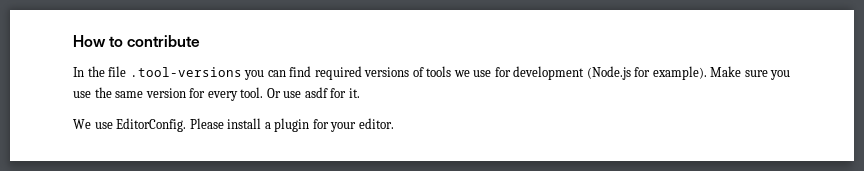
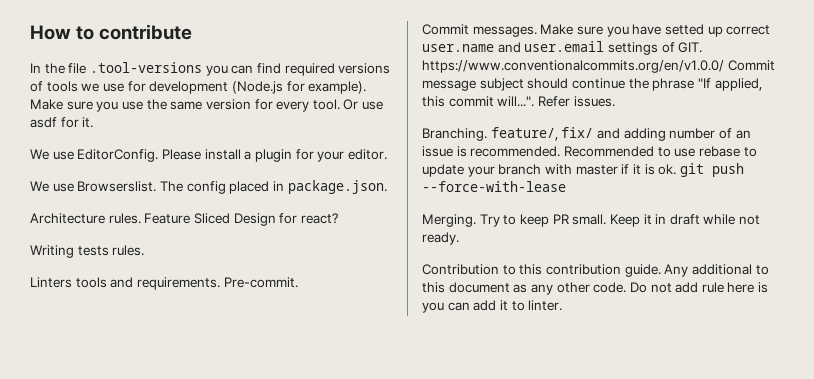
(394, 123) none -> [30,180,387,194] [30,213,338,226] [30,245,145,258] [30,277,298,290] [422,24,771,37] [422,41,703,55] [422,60,775,73] [422,78,762,91] [422,96,615,107] [422,127,751,141] [422,146,757,157] [422,163,744,177] [422,181,566,192] [422,214,761,227] [422,232,459,245] [422,264,769,277] [422,282,769,295] [422,300,563,313] // We use Browserslist. The config placed in package.json. // Architecture rules. Feature Sliced Design for react? // Writing tests rules. // Linters tools and requirements. Pre-commit. // Commit messages. Make sure you have setted up correct user.name and user.email settings of GIT. https://www.conventionalcommits.org/en/v1.0.0/ Commit message subject should continue the phrase "If applied, this commit will...". Refer issues. // Branching. feature/, fix/ and adding number of an issue is recommended. Recommended to use rebase to update your branch with master if it is ok. git push --force-with-lease // Merging. Try to keep PR small. Keep it in draft while not ready. // Contribution to this contribution guide. Any additional to this document as any other code. Do not add rule here is you can add it to linter.

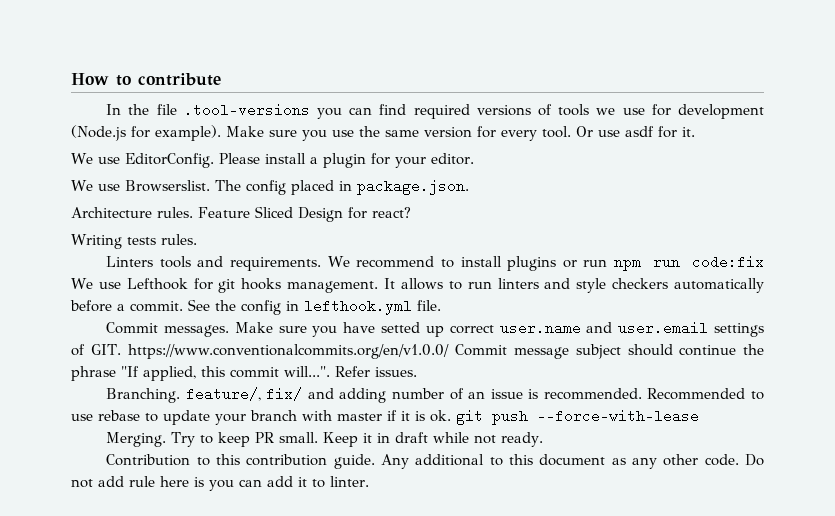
[223,277,298,288] Pre-commit. -> [327,255,764,271] [71,278,764,293] [70,299,441,315] We recommend to install plugins or run npm run code:fix We use Lefthook for git hooks management. It allows to run linters and style checkers automatically before a commit. See the config in lefthook.yml file.

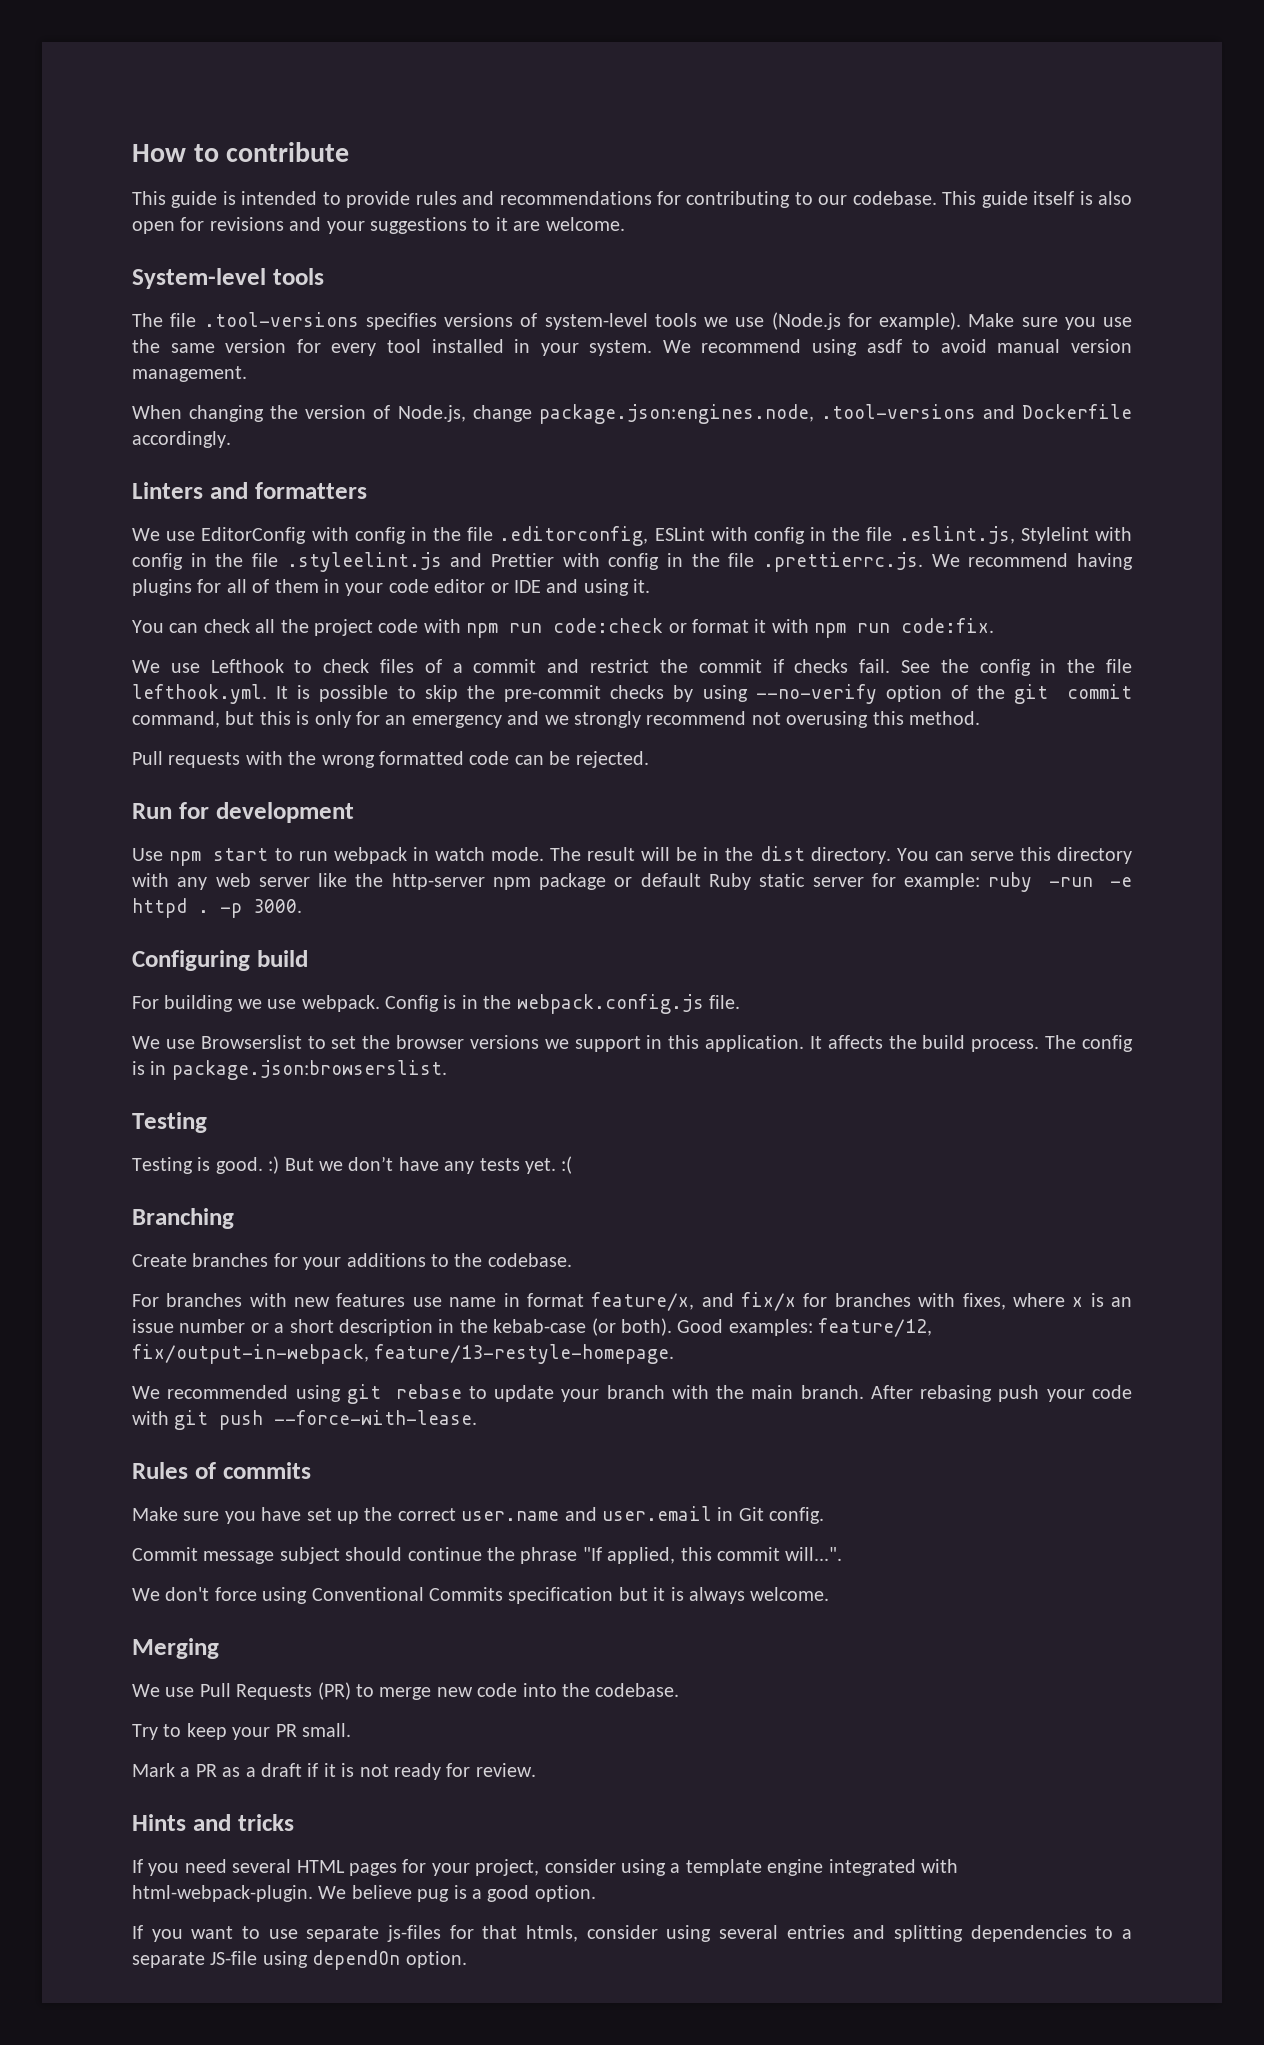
[106,103,470,119] In the file .tool-versions you can find required -> [132,191,1132,208] [132,217,625,234] [132,268,324,289] [132,312,437,330] This guide is intended to provide rules and recommendations for contributing to our codebase. This guide itself is also open for revisions and your suggestions to it are welcome. // System-level tools // The file .tool-versions specifies
(552, 110) none -> [544,313,648,330] system-level
[651,104,764,119] for development -> (765, 322) none
[542,126,695,138] [71,153,474,168] [71,179,469,195] [71,206,411,222] [71,234,197,249] [106,255,764,271] [71,278,764,293] [70,299,441,315] [106,322,229,337] tool. Or use asdf for it. // We use EditorConfig. Please install a plugin for your editor. // We use Browserslist. The config placed in package.json. // Architecture rules. Feature Sliced Design for react? // Writing tests rules. // Linters tools and requirements. We recommend to install plugins or run npm run code:fix We use Lefthook for git hooks management. It allows to run linters and style checkers automatically before a commit. See the config in lefthook.yml file. // Commit messages. -> [386,339,1133,356] [132,366,247,382] [132,404,1132,424] [132,431,231,448] [132,482,367,499] [132,526,1132,546] [132,552,1133,572] [132,579,651,596] [132,618,995,638] [132,659,1133,676] [132,684,1132,704] [132,711,980,728] [132,751,649,768] [132,802,354,823] [132,846,1133,866] [132,872,1133,892] [132,898,302,918] [132,950,308,971] [132,994,740,1014] [132,1035,1134,1052] [132,1060,447,1080] [132,1112,207,1133] [132,1156,573,1174] [132,1208,234,1229] [132,1253,572,1270] [132,1292,1132,1311] [132,1318,933,1337] [132,1344,675,1364] [132,1384,1133,1404] [132,1410,478,1430] [132,1462,311,1479] tool installed in your system. We recommend using asdf to avoid manual version management. // When changing the version of Node.js, change package.json:engines.node, .tool-versions and Dockerfile accordingly. // Linters and formatters // We use EditorConfig with config in the file .editorconfig, ESLint with config in the file .eslint.js, Stylelint with config in the file .styleelint.js and Prettier with config in the file .prettierrc.js. We recommend having plugins for all of them in your code editor or IDE and using it. // You can check all the project code with npm run code:check or format it with npm run code:fix. // We use Lefthook to check files of a commit and restrict the commit if checks fail. See the config in the file lefthook.yml. It is possible to skip the pre-commit checks by using --no-verify option of the git commit command, but this is only for an emergency and we strongly recommend not overusing this method. // Pull requests with the wrong formatted code can be rejected. // Run for development // Use npm start to run webpack in watch mode. The result will be in the dist directory. You can serve this directory with any web server like the http-server npm package or default Ruby static server for example: ruby -run -e httpd . -p 3000. // Configuring build // For building we use webpack. Config is in the webpack.config.js file. // We use Browserslist to set the browser versions we support in this application. It affects the build process. The config is in package.json:browserslist. // Testing // Testing is good. :) But we don’t have any tests yet. :( // Branching // Create branches for your additions to the codebase. // For branches with new features use name in format feature/x, and fix/x for branches with fixes, where x is an issue number or a short description in the kebab-case (or both). Good examples: feature/12, fix/output-in-webpack, feature/13-restyle-homepage. // We recommended using git rebase to update your branch with the main branch. After rebasing push your code with git push --force-with-lease. // Rules of commits //
[381,322,444,337] setted up -> [306,1507,393,1524] set up the
[713,323,764,337] [71,344,450,359] settings of GIT. https://www.conventionalcommits.org/en/v1.0.0/ -> [717,1507,825,1524] in Git config. //
[335,366,417,377] [106,387,764,403] [71,409,699,425] [106,432,544,447] [106,454,764,469] [71,476,369,491] Refer issues. // Branching. feature/, fix/ and adding number of an issue is recommended. Recommended to use rebase to update your branch with master if it is ok. git push --force-with-lease // Merging. Try to keep PR small. Keep it in draft while not ready. // Contribution to this contribution guide. Any additional to this document as any other code. Do not add rule here is you can add it to linter. -> [132,1587,830,1604] [132,1638,219,1659] [132,1682,680,1700] [132,1723,351,1740] [132,1763,536,1780] [132,1814,294,1831] [132,1859,958,1876] [132,1885,596,1902] [132,1925,1132,1942] [132,1950,467,1970] // We don't force using Conventional Commits specification but it is always welcome. // Merging // We use Pull Requests (PR) to merge new code into the codebase. // Try to keep your PR small. // Mark a PR as a draft if it is not ready for review. // Hints and tricks // If you need several HTML pages for your project, consider using a template engine integrated with html-webpack-plugin. We believe pug is a good option. // If you want to use separate js-files for that htmls, consider using several entries and splitting dependencies to a separate JS-file using dependOn option.

